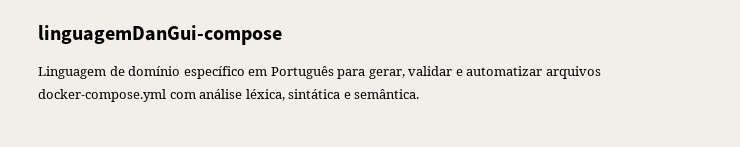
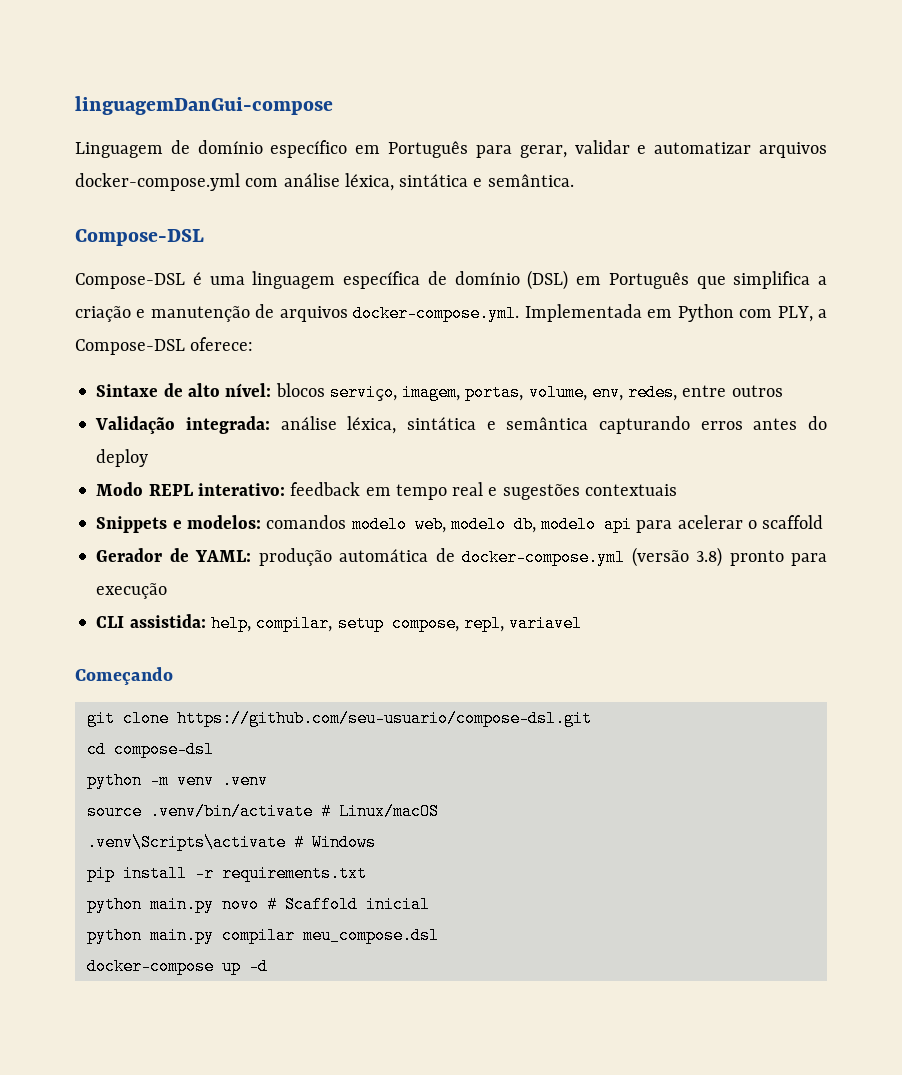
(420, 94) none -> [75,229,204,246] [75,270,827,290] [75,304,828,322] [75,337,254,355] [96,383,783,401] [95,416,827,434] [96,449,149,467] [96,482,677,500] [96,515,824,533] [96,547,828,567] [96,583,168,599] [96,614,583,632] [75,667,173,685] [86,710,592,727] [86,741,214,758] [86,772,268,789] [86,803,439,820] [86,834,376,851] [86,865,367,882] [86,896,430,913] [86,927,439,944] [86,958,268,975] // Compose-DSL // Compose-DSL é uma linguagem específica de domínio (DSL) em Português que simplifica a criação e manutenção de arquivos docker-compose.yml. Implementada em Python com PLY, a Compose-DSL oferece: // Sintaxe de alto nível: blocos serviço, imagem, portas, volume, env, redes, entre outros // Validação integrada: análise léxica, sintática e semântica capturando erros antes do deploy // Modo REPL interativo: feedback em tempo real e sugestões contextuais // Snippets e modelos: comandos modelo web, modelo db, modelo api para acelerar o scaffold // Gerador de YAML: produção automática de docker-compose.yml (versão 3.8) pronto para execução // CLI assistida: help, compilar, setup compose, repl, variavel // Começando // git clone https://github.com/seu-usuario/compose-dsl.git // cd compose-dsl // python -m venv .venv // source .venv/bin/activate # Linux/macOS // .venv\Scripts\activate # Windows // pip install -r requirements.txt // python main.py novo # Scaffold inicial // python main.py compilar meu_compose.dsl // docker-compose up -d

